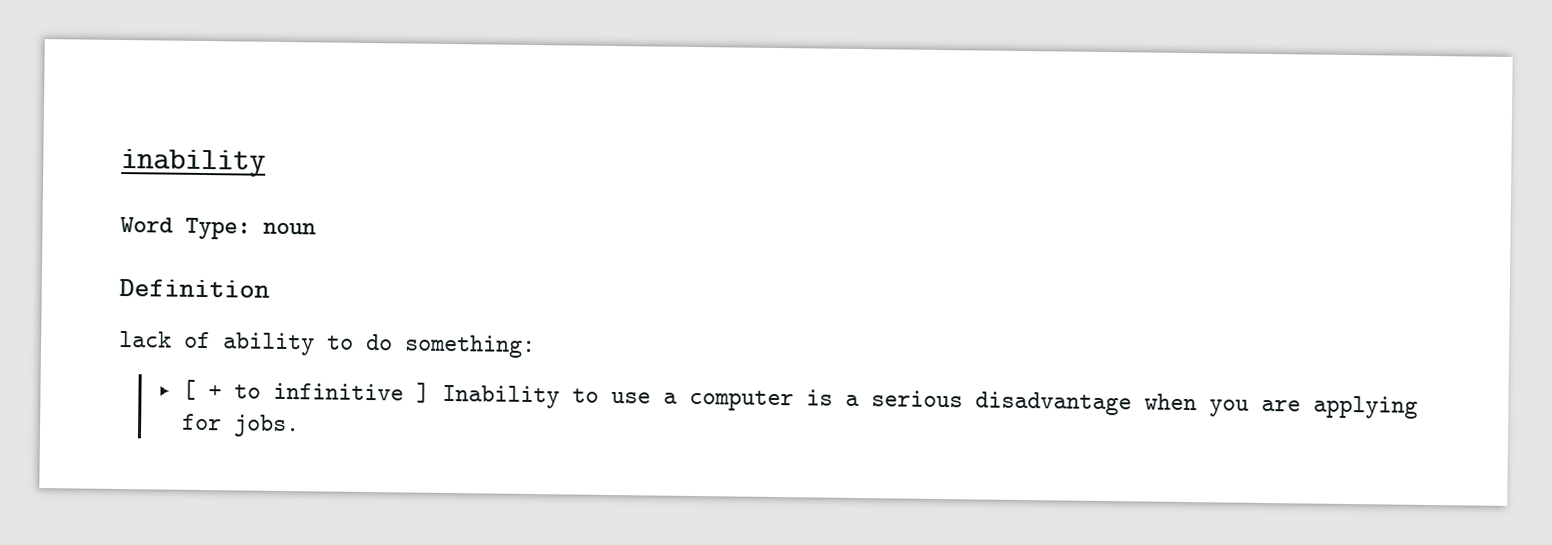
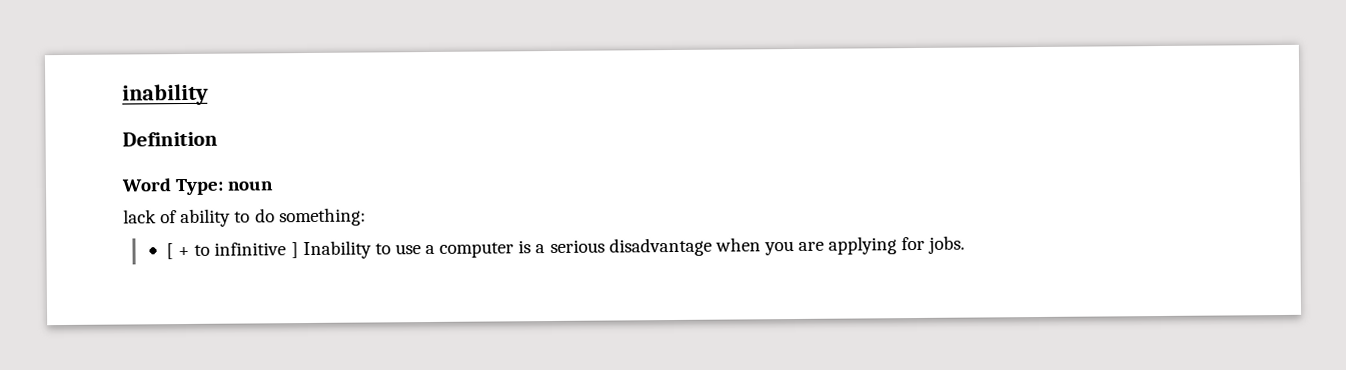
(266, 162) none -> [122,131,218,147] // Definition
[119,278,270,298] // Definition -> (275, 186) none

